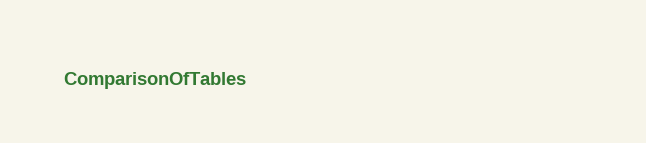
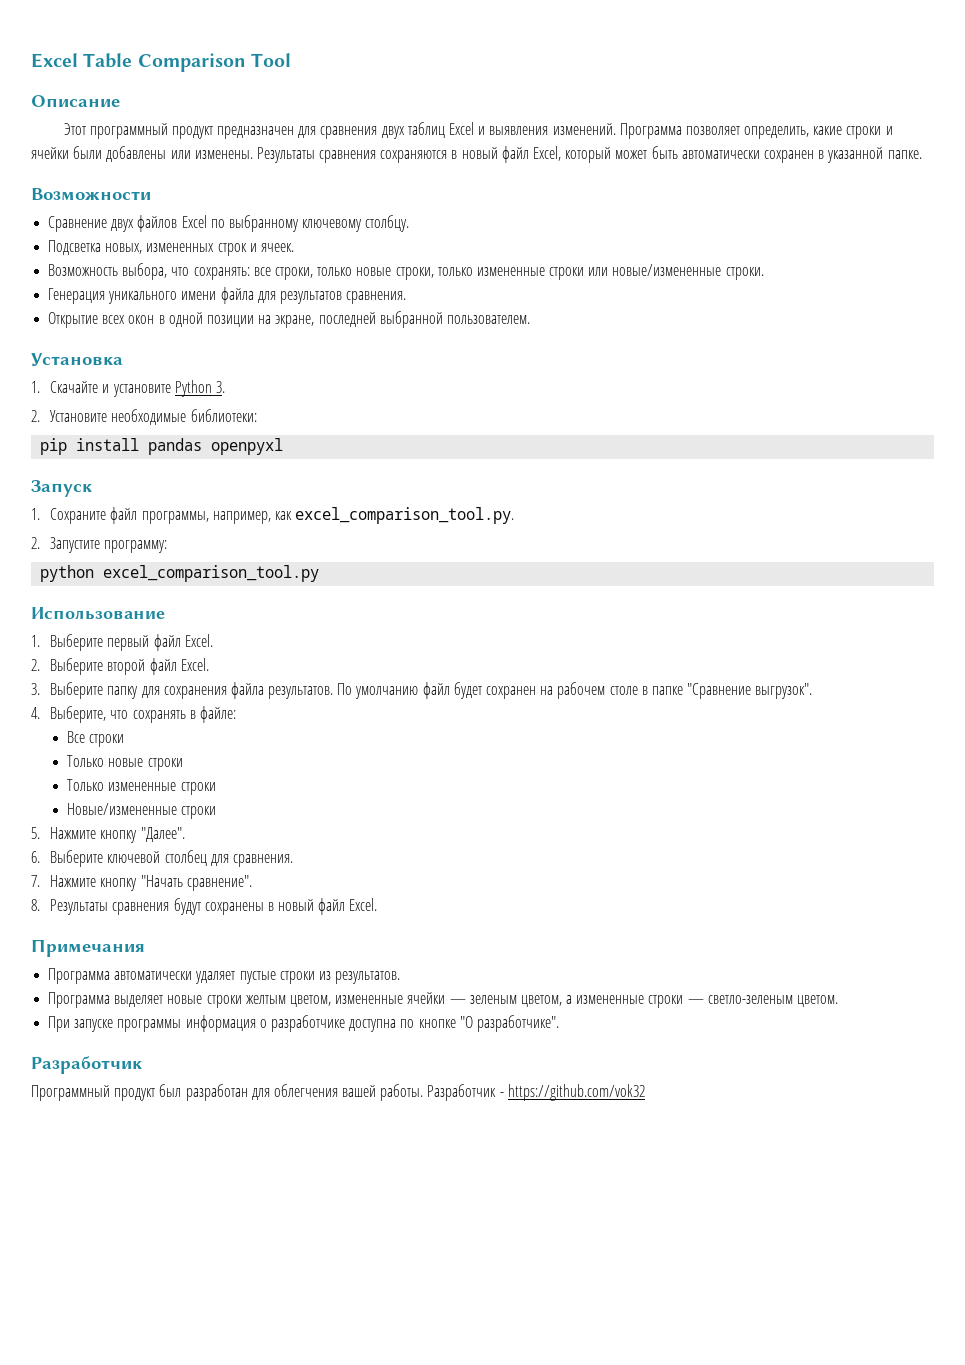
[64,72,246,89] ComparisonOfTables -> [31,53,291,72] [31,95,120,107] [63,122,893,139] [31,146,922,163] [31,188,151,201] [48,215,410,232] [48,240,294,256] [48,263,764,280] [48,287,407,304] [48,311,530,328] [31,353,123,366] [31,380,225,397] [31,409,257,425] [40,438,284,455] [31,480,92,497] [31,507,515,524] [31,537,168,553] [40,565,320,582] [31,607,165,620] [31,634,213,651] [31,658,209,675] [31,682,813,699] [31,706,236,723] [67,731,125,747] [67,755,183,771] [67,779,216,795] [67,803,217,819] [31,827,185,843] [31,850,293,867] [31,875,252,891] [31,898,378,915] [31,939,145,957] [48,968,401,984] [48,992,839,1008] [48,1015,559,1032] [31,1056,142,1074] [31,1084,645,1101] Excel Table Comparison Tool // Описание // Этот программный продукт предназначен для сравнения двух таблиц Excel и выявления изменений. Программа позволяет определить, какие строки и ячейки были добавлены или изменены. Результаты сравнения сохраняются в новый файл Excel, который может быть автоматически сохранен в указанной папке. // Возможности // Сравнение двух файлов Excel по выбранному ключевому столбцу. // Подсветка новых, измененных строк и ячеек. // Возможность выбора, что сохранять: все строки, только новые строки, только измененные строки или новые/измененные строки. // Генерация уникального имени файла для результатов сравнения. // Открытие всех окон в одной позиции на экране, последней выбранной пользователем. // Установка // 1. Скачайте и установите Python 3. // 2. Установите необходимые библиотеки: // pip install pandas openpyxl // Запуск // 1. Сохраните файл программы, например, как excel_comparison_tool.py. // 2. Запустите программу: // python excel_comparison_tool.py // Использование // 1. Выберите первый файл Excel. // 2. Выберите второй файл Excel. // 3. Выберите папку для сохранения файла результатов. По умолчанию файл будет сохранен на рабочем столе в папке "Сравнение выгрузок". // 4. Выберите, что сохранять в файле: // Все строки // Только новые строки // Только измененные строки // Новые/измененные строки // 5. Нажмите кнопку "Далее". // 6. Выберите ключевой столбец для сравнения. // 7. Нажмите кнопку "Начать сравнение". // 8. Результаты сравнения будут сохранены в новый файл Excel. // Примечания // Программа автоматически удаляет пустые строки из результатов. // Программа выделяет новые строки желтым цветом, измененные ячейки — зеленым цветом, а измененные строки — светло-зеленым цветом. // При запуске программы информация о разработчике доступна по кнопке "О разработчике". // Разработчик // Программный продукт был разработан для облегчения вашей работы. Разработчик - https://github.com/vok32

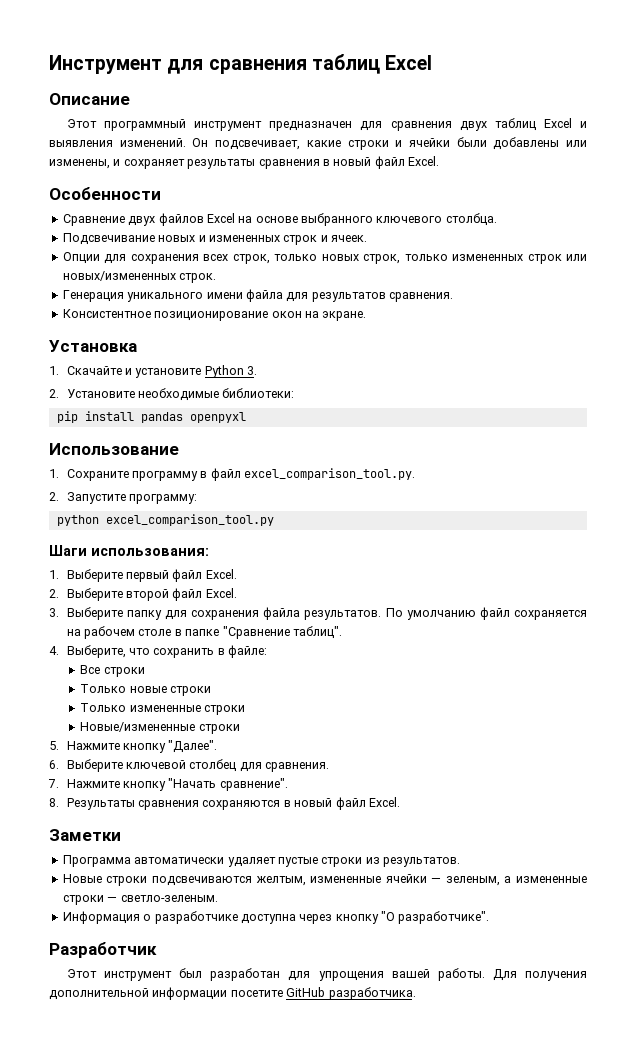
[31,53,291,72] Excel Table Comparison Tool -> [49,54,433,74] Инструмент для сравнения таблиц Excel
[171,126,213,139] продукт -> [194,121,263,131] инструмент
[619,123,810,139] Программа позволяет определить, -> [192,138,301,150] Он подсвечивает,
[194,146,922,163] [31,188,151,201] [48,215,410,232] [48,240,294,256] [48,263,764,280] изменены. Результаты сравнения сохраняются в новый файл Excel, который может быть автоматически сохранен в указанной папке. // Возможности // Сравнение двух файлов Excel по выбранному ключевому столбцу. // Подсветка новых, измененных строк и ячеек. // Возможность выбора, что сохранять: все строки, только новые строки, только измененные строки или новые/измененные строки. -> [49,156,439,169] [49,187,161,200] [62,213,497,226] [62,233,367,245] [62,252,588,264] [62,271,217,283] изменены, и сохраняет результаты сравнения в новый файл Excel. // Особенности // Сравнение двух файлов Excel на основе выбранного ключевого столбца. // Подсвечивание новых и измененных строк и ячеек. // Опции для сохранения всех строк, только новых строк, только измененных строк или новых/измененных строк.
[48,311,530,328] Открытие всех окон в одной позиции на экране, последней выбранной пользователем. -> [62,309,367,321] Консистентное позиционирование окон на экране.
[31,480,92,497] Запуск -> [49,443,179,455] Использование
[110,507,292,524] файл программы, например, как -> [132,468,241,481] программу в файл
[31,607,165,620] Использование -> [49,545,209,556] Шаги использования:
[453,682,537,699] будет сохранен -> [514,610,587,620] сохраняется
[755,683,813,699] выгрузок". -> [292,626,342,639] таблиц".
[132,710,186,723] сохранять -> [153,648,215,658] сохранить
[173,898,378,915] [31,939,145,957] будут сохранены в новый файл Excel. // Примечания -> [202,797,400,810] [49,829,121,841] сохраняются в новый файл Excel. // Заметки
[48,992,331,1008] Программа выделяет новые строки желтым цветом, -> [62,874,306,886] Новые строки подсвечиваются желтым,
[469,995,562,1007] зеленым цветом, -> [445,876,500,886] зеленым,
[707,995,839,1007] [48,1015,256,1032] светло-зеленым цветом. // При запуске программы информация -> [120,895,218,902] [62,911,140,924] светло-зеленым. // Информация
[400,1019,456,1028] по кнопке -> [299,914,379,924] через кнопку
[31,1085,156,1101] Программный продукт -> [67,969,173,981] Этот инструмент
[273,1084,338,1097] облегчения -> [318,971,384,981] упрощения
[427,1084,645,1101] Разработчик - https://github.com/vok32 -> [492,969,587,981] [49,987,416,1000] Для получения дополнительной информации посетите GitHub разработчика.

